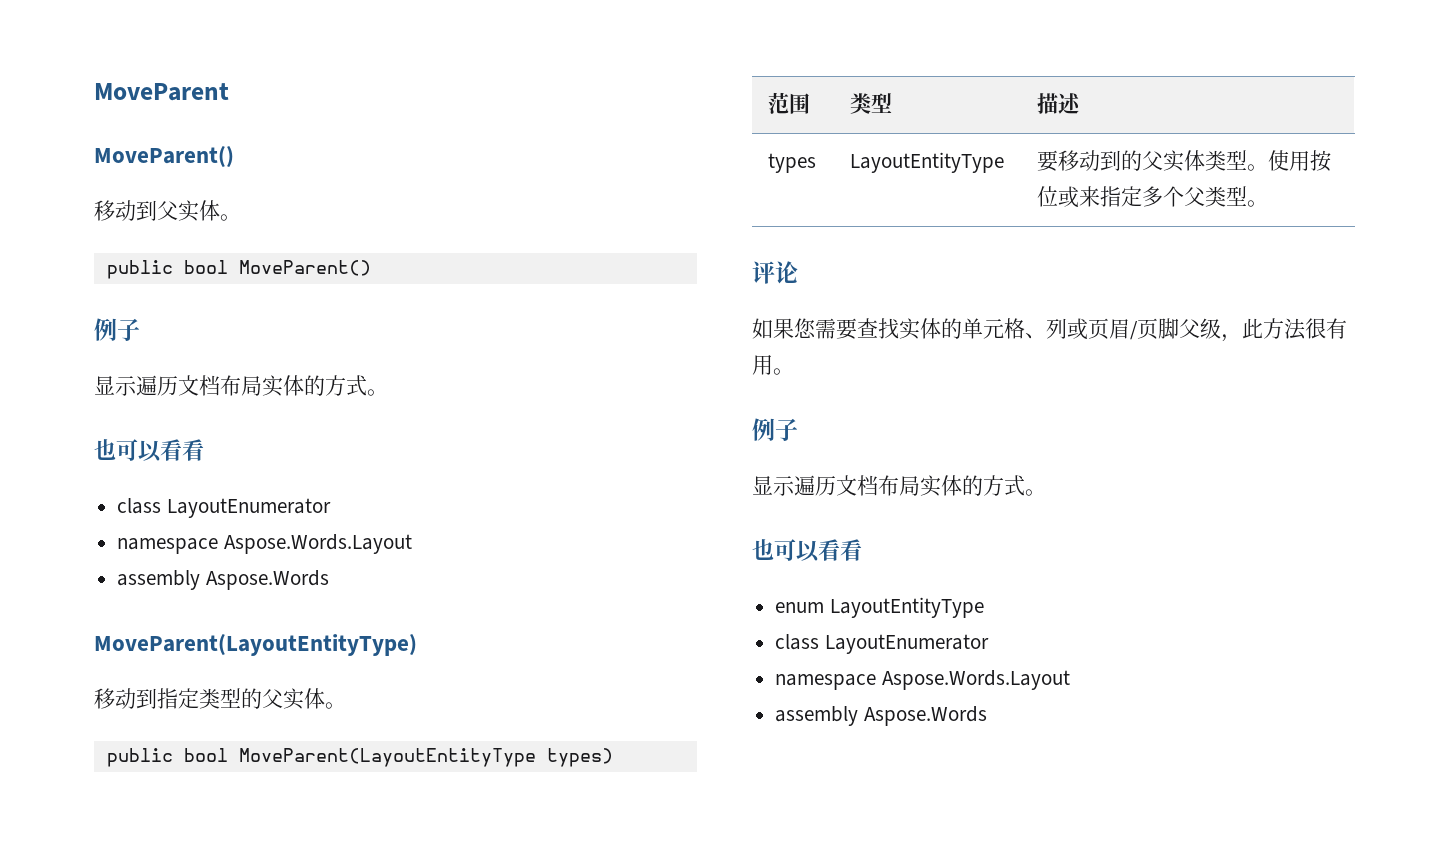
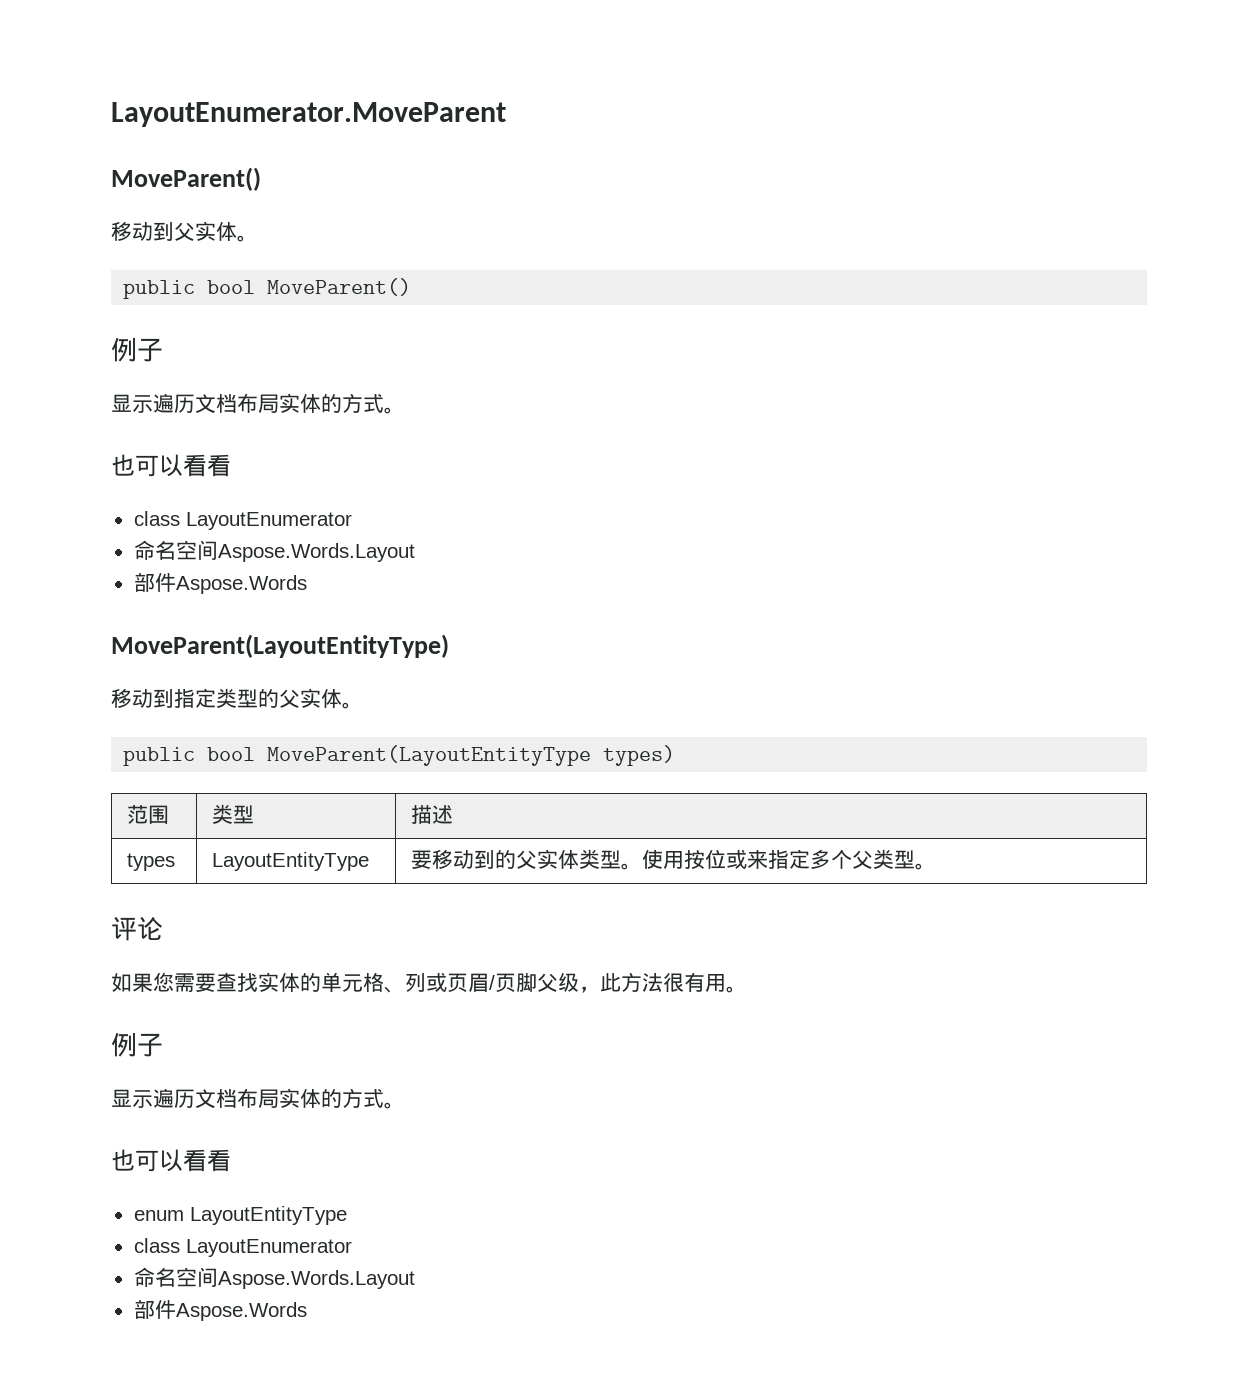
[94,83,229,101] MoveParent -> [111,102,506,127] LayoutEnumerator.MoveParent
[117,534,412,554] [117,570,201,590] namespace Aspose.Words.Layout // assembly -> [133,540,415,562] [133,572,176,592] 命名空间Aspose.Words.Layout // 部件
[775,670,1070,690] [775,706,859,726] namespace Aspose.Words.Layout // assembly -> [133,1267,415,1289] [133,1299,176,1319] 命名空间Aspose.Words.Layout // 部件

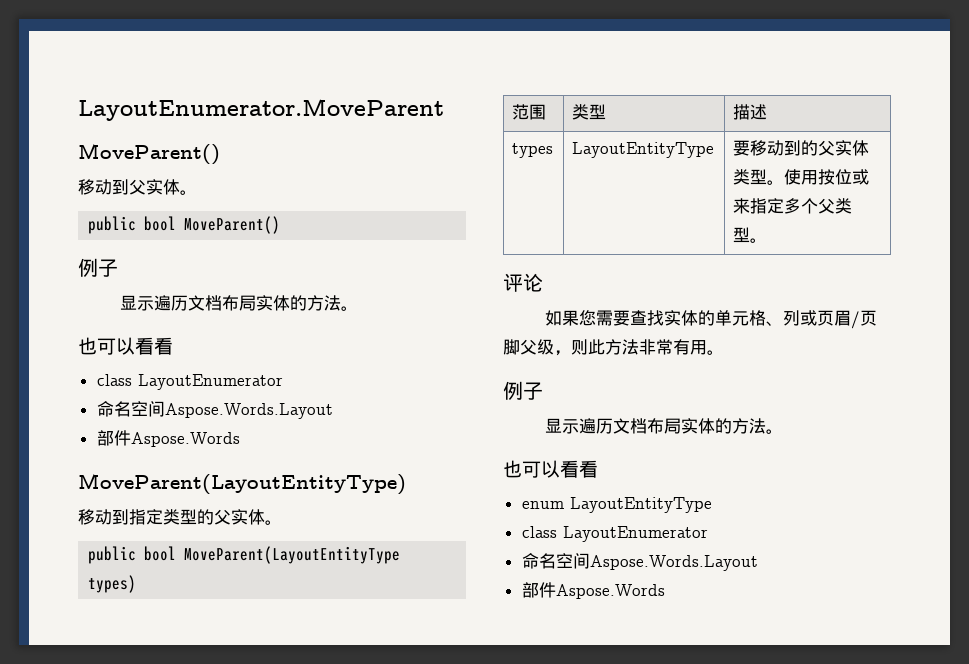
[363,394,384,413] 式 -> [324,295,342,311] 法
[600,972,684,992] 此方法很 -> [571,339,673,355] 则此方法非常
[363,1089,384,1108] 式 -> [749,418,767,434] 法

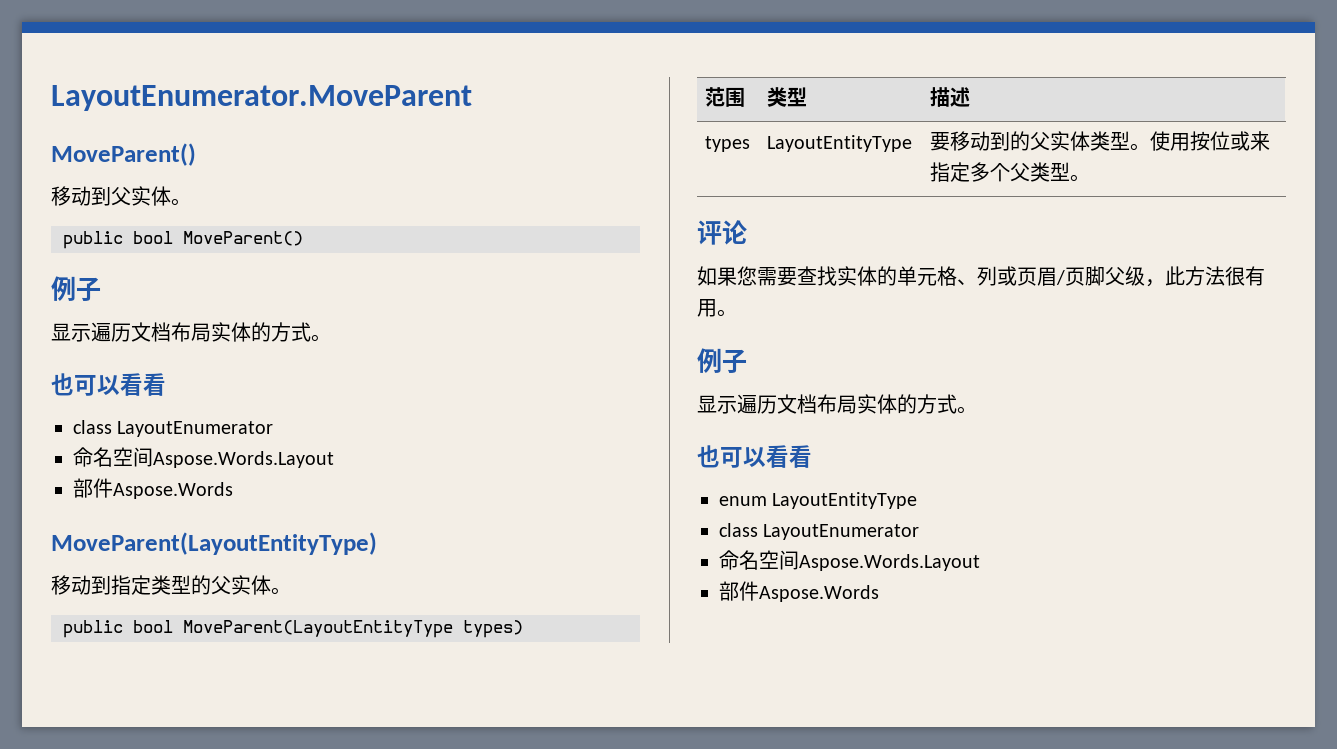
[324,295,342,311] 法 -> [291,322,311,342] 式
[571,339,673,355] 则此方法非常 -> [1165,266,1245,286] 此方法很
[749,418,767,434] 法 -> [937,394,957,414] 式

